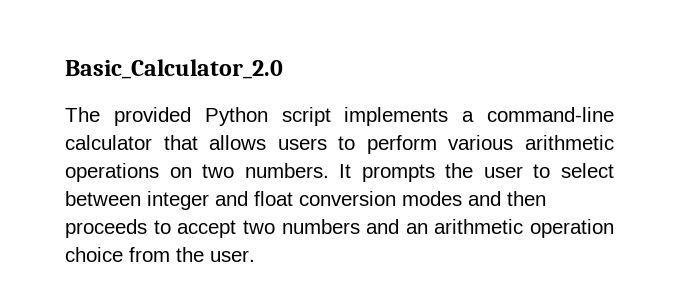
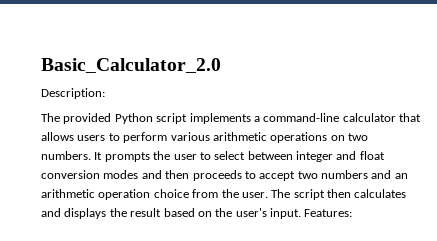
(283, 69) none -> [41,88,105,99] // Description:
(255, 256) none -> [271,189,407,200] [41,208,353,219] The script then calculates and displays the result based on the user's input. Features:

